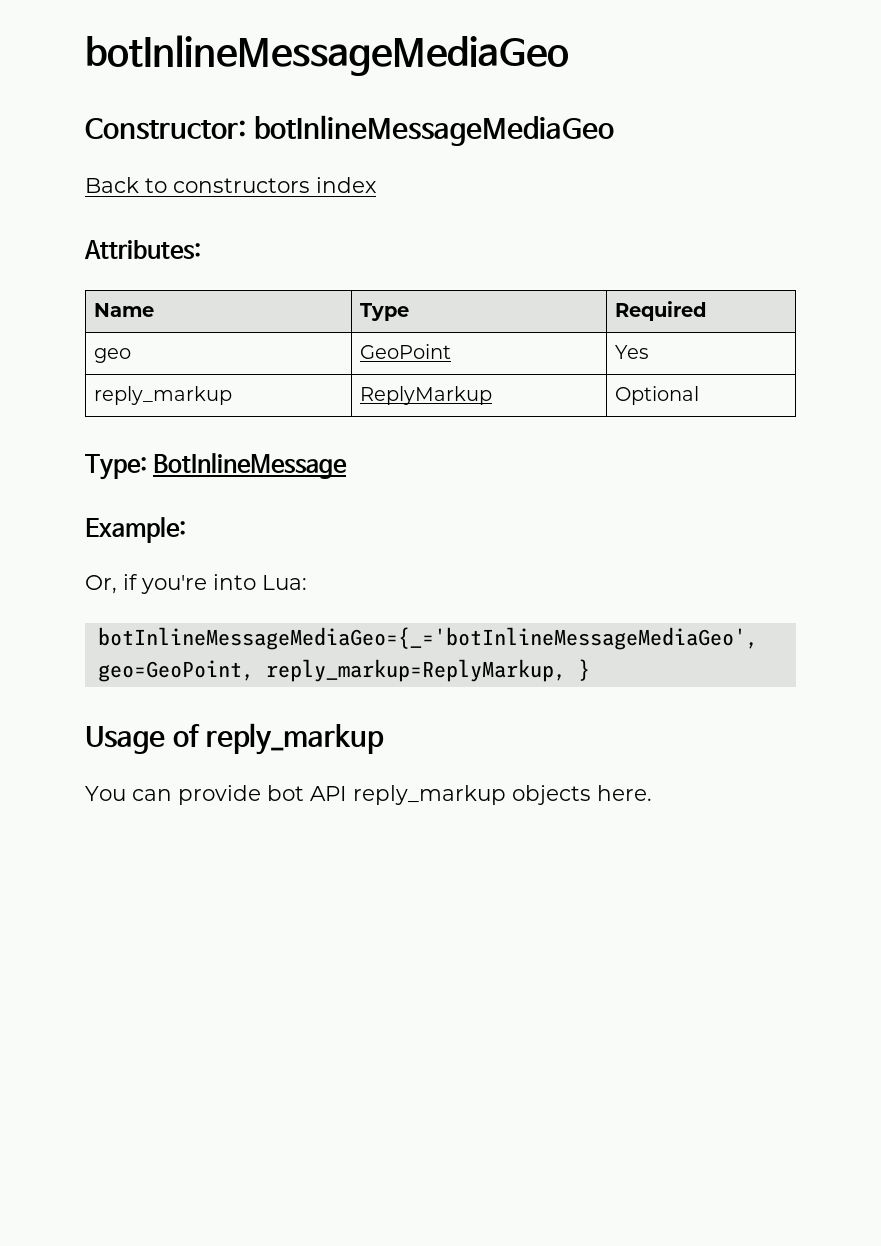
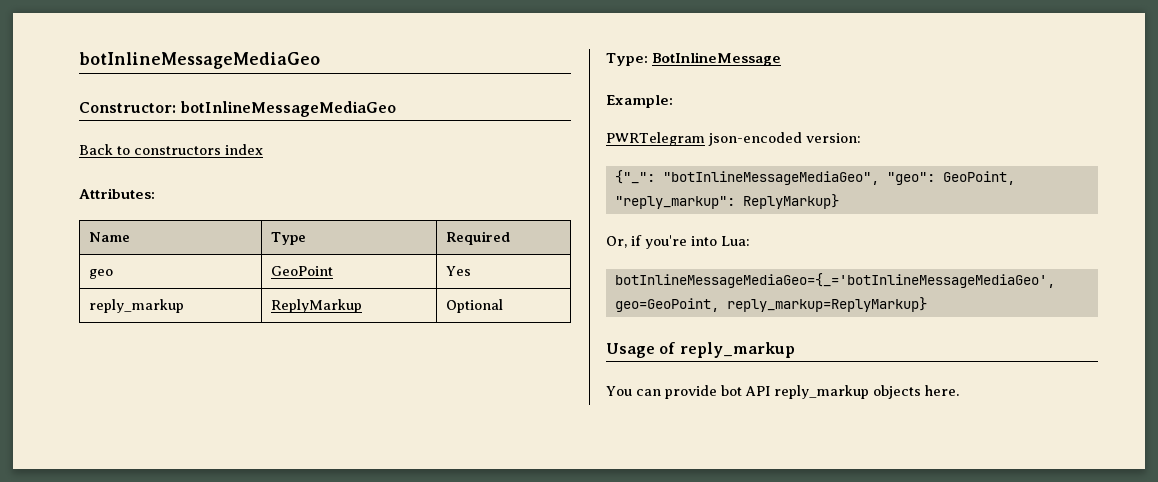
(186, 530) none -> [606,132,861,146] [614,170,1015,185] [614,194,839,209] // PWRTelegram json-encoded version: // {"_": "botInlineMessageMediaGeo", "geo": GeoPoint, "reply_markup": ReplyMarkup}
[265,659,590,682] reply_markup=ReplyMarkup, } -> [726,297,927,312] reply_markup=ReplyMarkup}

